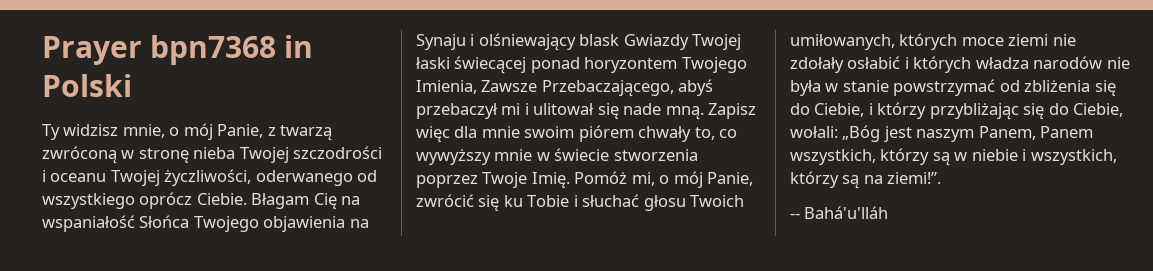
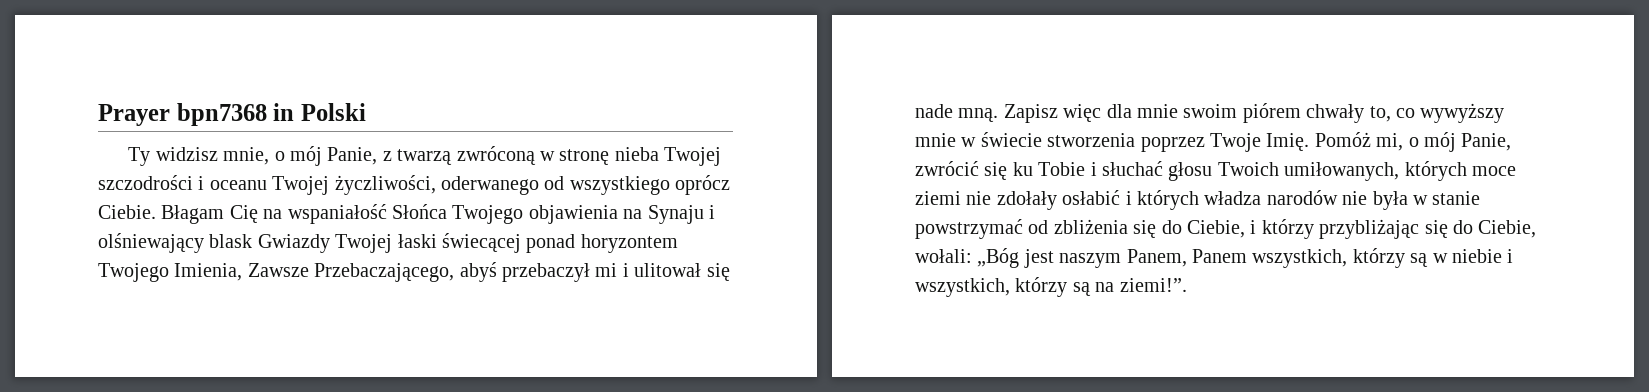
[790,206,889,219] // -- Bahá'u'lláh -> (1187, 285) none

